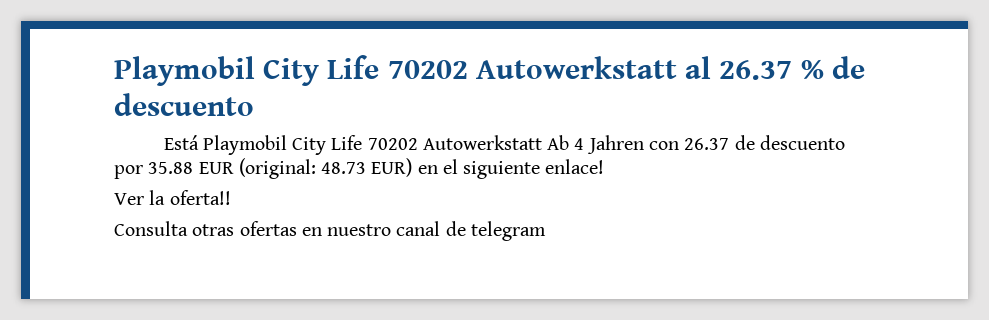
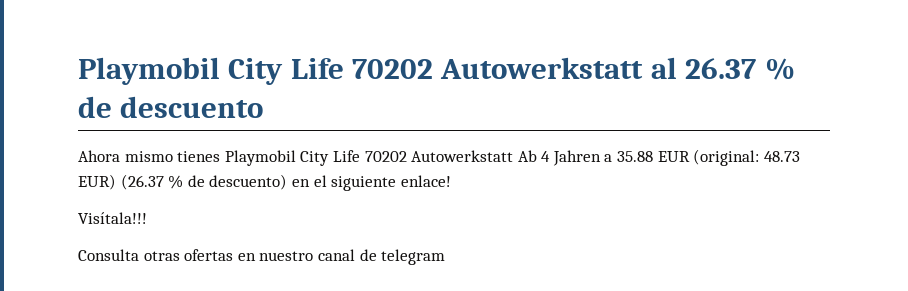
[163,135,199,150] Está -> [78,150,221,162] Ahora mismo tienes
[649,135,845,150] [114,165,143,179] con 26.37 de descuento por -> [604,154,613,162] a
(413, 167) none -> [120,174,288,190] (26.37 % de descuento)
[114,190,231,205] Ver la oferta!! -> [78,212,147,224] Visítala!!!

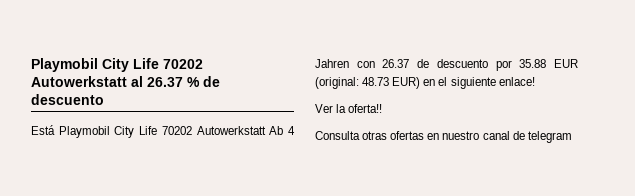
[78,150,221,162] Ahora mismo tienes -> [31,125,55,135] Está
[604,154,613,162] a -> [356,59,512,71] con 26.37 de descuento por
[120,174,288,190] (26.37 % de descuento) -> (421, 83) none
[78,212,147,224] Visítala!!! -> [315,104,383,113] Ver la oferta!!

